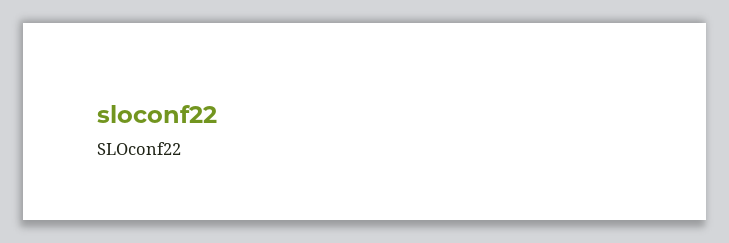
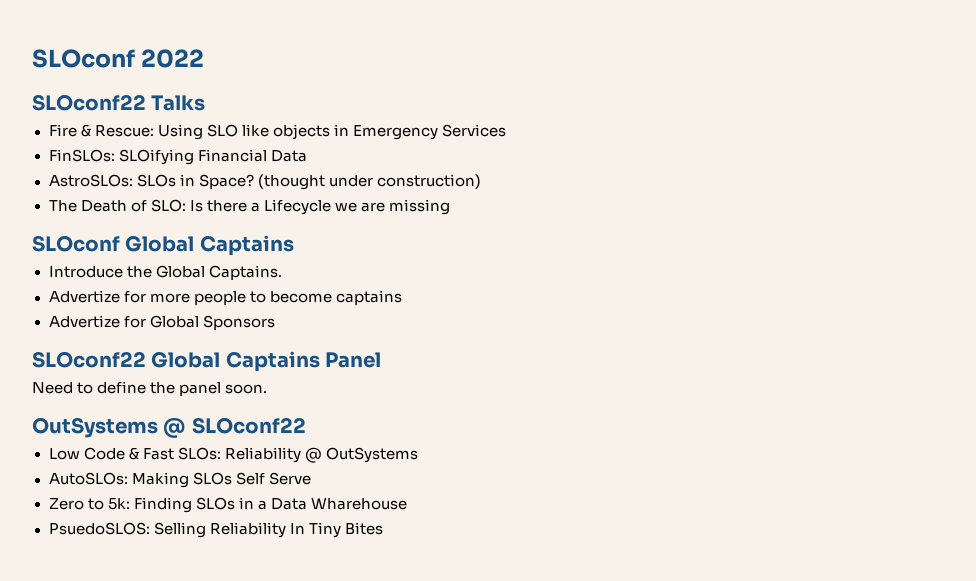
[97,105,217,123] [97,142,181,155] sloconf22 // SLOconf22 -> [32,49,205,68] [32,94,206,111] [48,124,506,140] [48,149,307,165] [48,174,481,190] [48,199,451,215] [32,235,294,256] [48,265,282,280] [48,290,402,305] [48,315,275,330] [32,351,382,372] [32,381,268,396] [32,417,306,438] [48,447,418,463] [48,472,311,488] [48,497,407,513] [48,522,383,538] SLOconf 2022 // SLOconf22 Talks // Fire & Rescue: Using SLO like objects in Emergency Services // FinSLOs: SLOifying Financial Data // AstroSLOs: SLOs in Space? (thought under construction) // The Death of SLO: Is there a Lifecycle we are missing // SLOconf Global Captains // Introduce the Global Captains. // Advertize for more people to become captains // Advertize for Global Sponsors // SLOconf22 Global Captains Panel // Need to define the panel soon. // OutSystems @ SLOconf22 // Low Code & Fast SLOs: Reliability @ OutSystems // AutoSLOs: Making SLOs Self Serve // Zero to 5k: Finding SLOs in a Data Wharehouse // PsuedoSLOS: Selling Reliability In Tiny Bites

